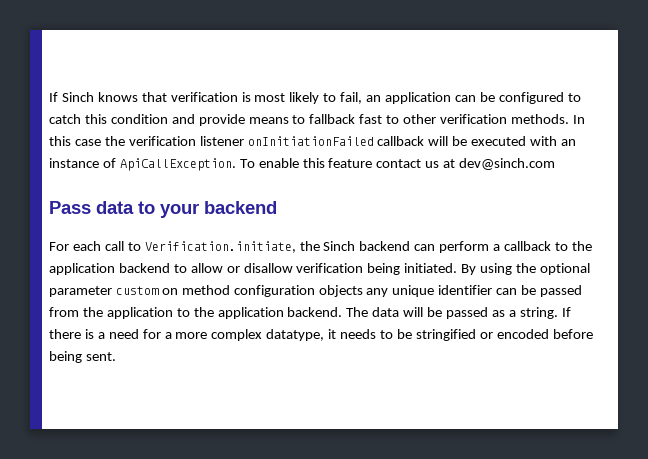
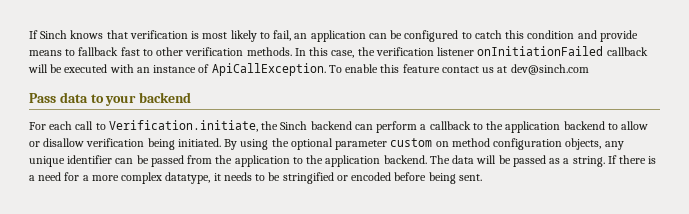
[74,139,101,146] case -> [331,50,355,58] case,
[318,285,363,297] objects -> [565,138,602,150] objects,

